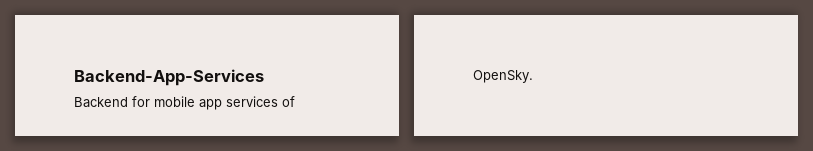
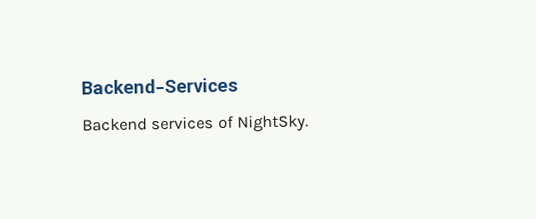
[74,69,264,86] Backend-App-Services -> [81,77,238,95] Backend-Services
[132,96,222,110] for mobile app -> (148, 124) none
[473,70,533,83] OpenSky. -> [237,114,310,133] NightSky.

